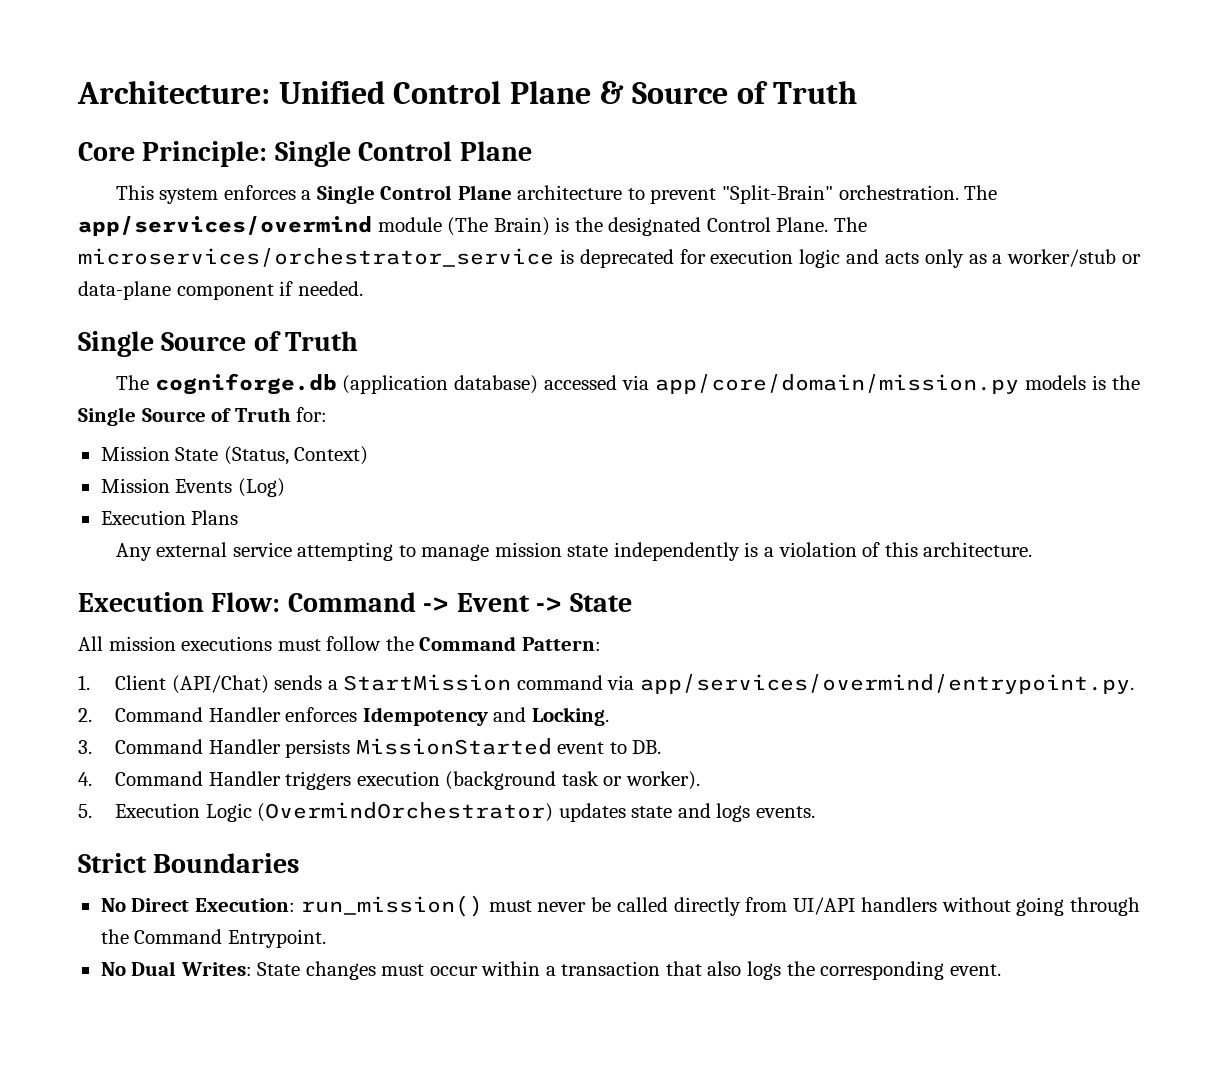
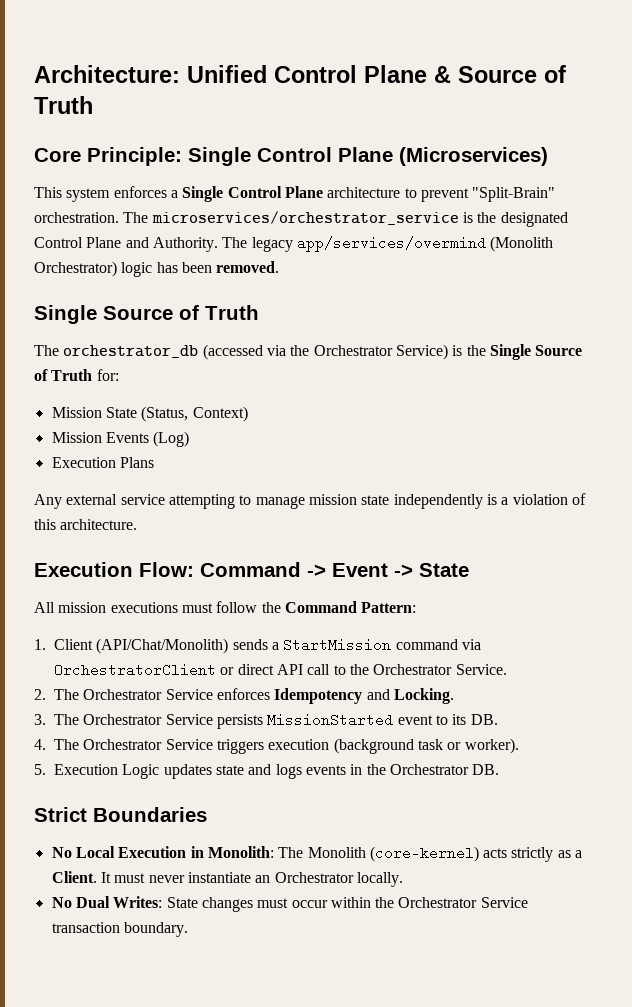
(532, 151) none -> [399,147,548,166] (Microservices)
[78,216,867,236] [78,248,1142,268] [78,281,363,300] app/services/overmind module (The Brain) is the designated Control Plane. The microservices/orchestrator_service is deprecated for execution logic and acts only as a worker/stub or data-plane component if needed. -> [151,211,568,227] [34,236,554,252] [34,261,280,277] microservices/orchestrator_service is the designated Control Plane and Authority. The legacy app/services/overmind (Monolith Orchestrator) logic has been removed.
[154,373,1087,395] cogniforge.db (application database) accessed via app/core/domain/mission.py models -> [63,344,448,360] orchestrator_db (accessed via the Orchestrator Service)
[171,675,269,694] (API/Chat) -> [96,638,229,654] (API/Chat/Monolith)
[639,674,1134,694] [78,707,281,722] app/services/overmind/entrypoint.py. // 2. Command Handler -> [54,663,507,677] [34,689,213,700] OrchestratorClient or direct API call to the Orchestrator Service. // 2. The Orchestrator Service
[115,739,281,754] Command Handler -> [54,714,213,725] The Orchestrator Service
(627, 748) none -> [452,714,467,725] its
[115,771,281,786] Command Handler -> [54,739,213,750] The Orchestrator Service
[257,802,554,822] (OvermindOrchestrator) -> (160, 771) none
[755,806,815,818] [78,853,300,873] [100,895,1141,917] [100,929,326,948] events. // Strict Boundaries // No Direct Execution: run_mission() must never be called directly from UI/API handlers without going through the Command Entrypoint. -> [305,764,500,775] [34,807,207,822] [51,846,583,862] [51,871,403,887] events in the Orchestrator DB. // Strict Boundaries // No Local Execution in Monolith: The Monolith (core-kernel) acts strictly as a Client. It must never instantiate an Orchestrator locally.
[545,961,1001,980] a transaction that also logs the corresponding event. -> [375,897,528,908] [51,922,188,937] the Orchestrator Service transaction boundary.

